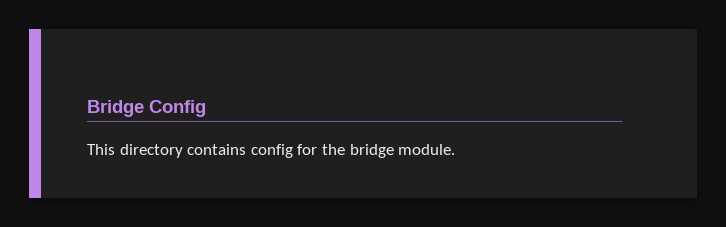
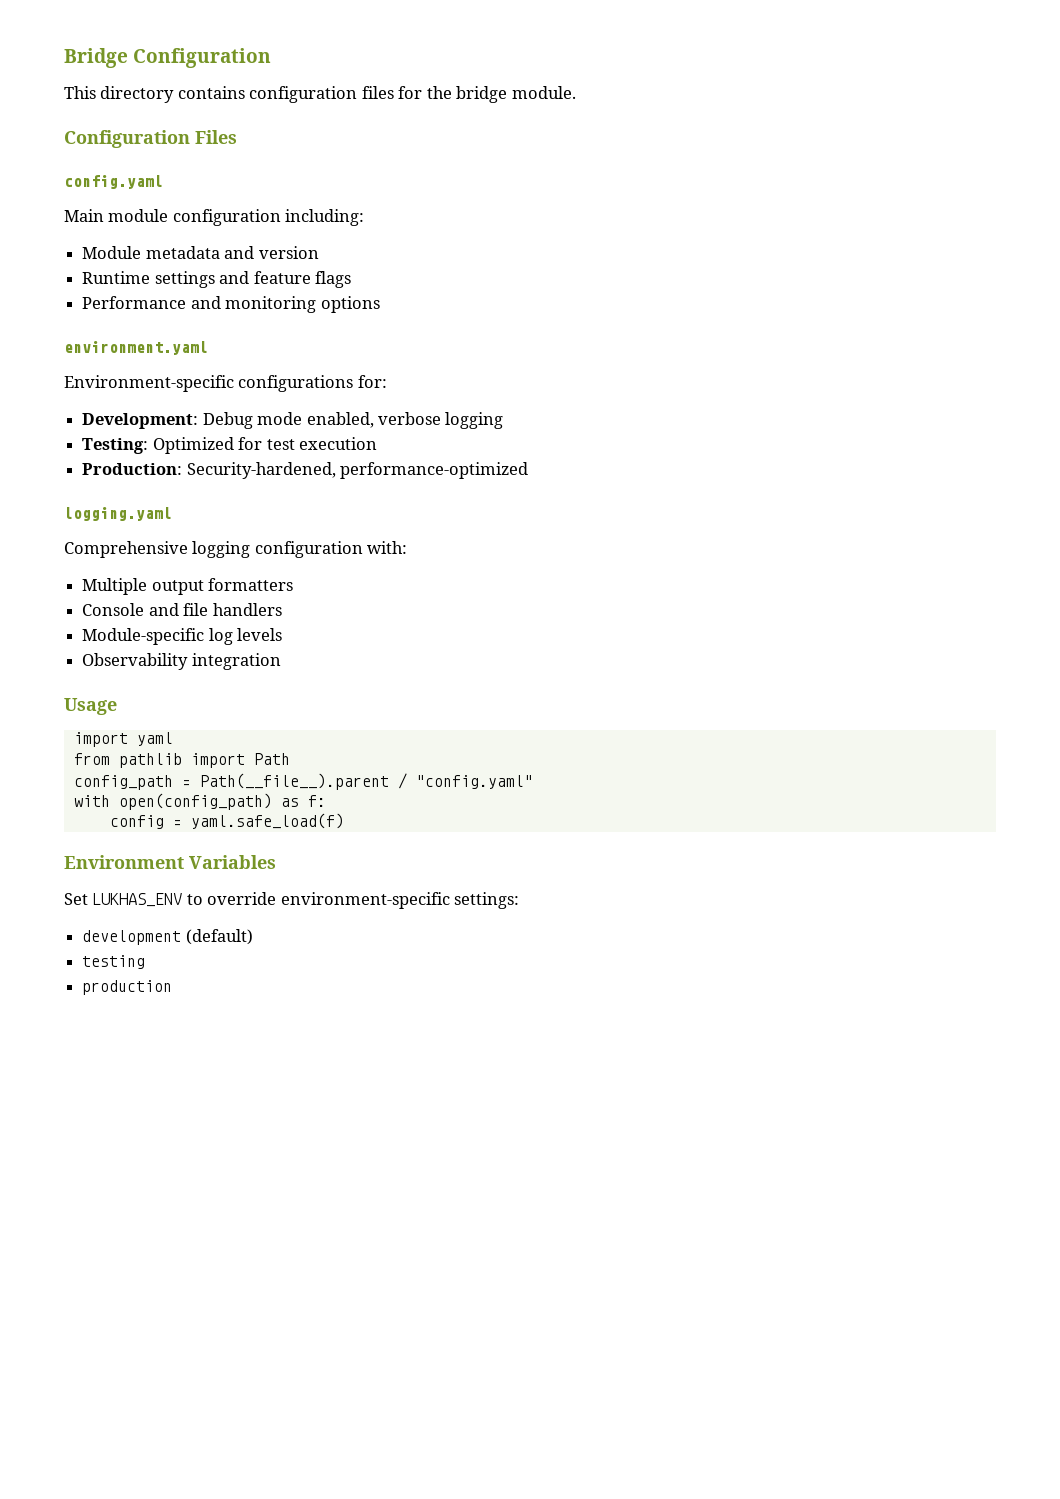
[149,100,206,117] Config -> [133,48,272,68] Configuration
[250,144,293,158] config -> [249,86,394,103] configuration files
(456, 149) none -> [64,130,237,148] [64,175,163,189] [64,209,365,226] [82,246,319,259] [82,271,351,288] [82,296,380,313] [64,341,208,355] [64,375,387,392] [82,412,504,429] [82,437,377,454] [82,462,529,479] [64,507,172,521] [64,541,408,558] [82,578,294,595] [82,603,282,616] [82,628,283,645] [82,653,281,670] [64,698,117,715] [73,732,173,747] [73,753,290,768] [73,773,533,790] [73,793,326,810] [109,813,344,829] [64,855,276,869] [64,892,520,909] [82,929,253,945] [82,955,146,969] [82,980,173,995] // Configuration Files // config.yaml // Main module configuration including: // Module metadata and version // Runtime settings and feature flags // Performance and monitoring options // environment.yaml // Environment-specific configurations for: // Development: Debug mode enabled, verbose logging // Testing: Optimized for test execution // Production: Security-hardened, performance-optimized // logging.yaml // Comprehensive logging configuration with: // Multiple output formatters // Console and file handlers // Module-specific log levels // Observability integration // Usage // import yaml // from pathlib import Path // config_path = Path(__file__).parent / "config.yaml" // with open(config_path) as f: // config = yaml.safe_load(f) // Environment Variables // Set LUKHAS_ENV to override environment-specific settings: // development (default) // testing // production

